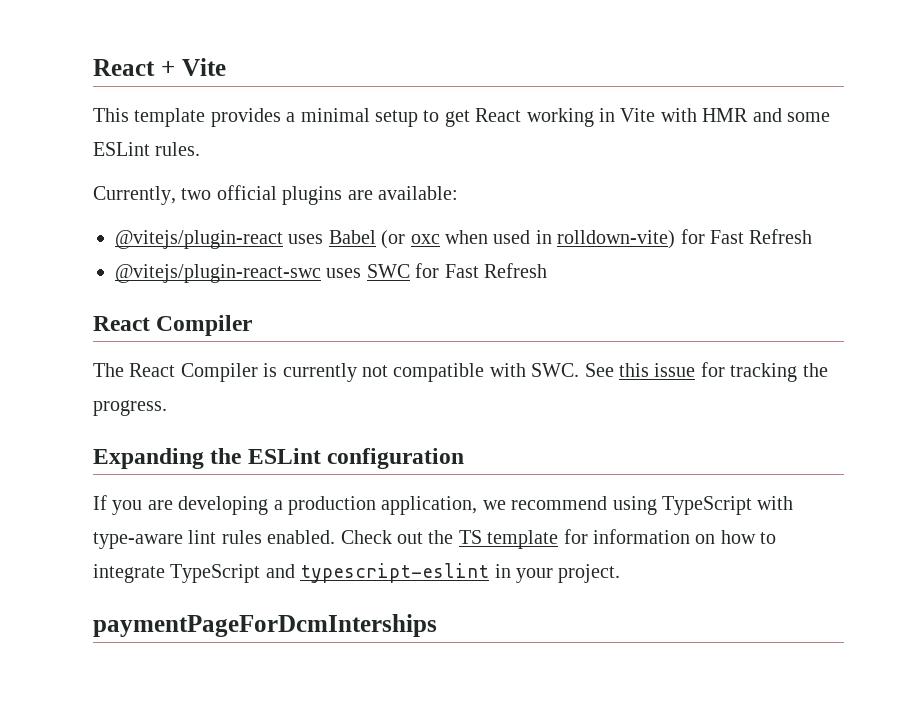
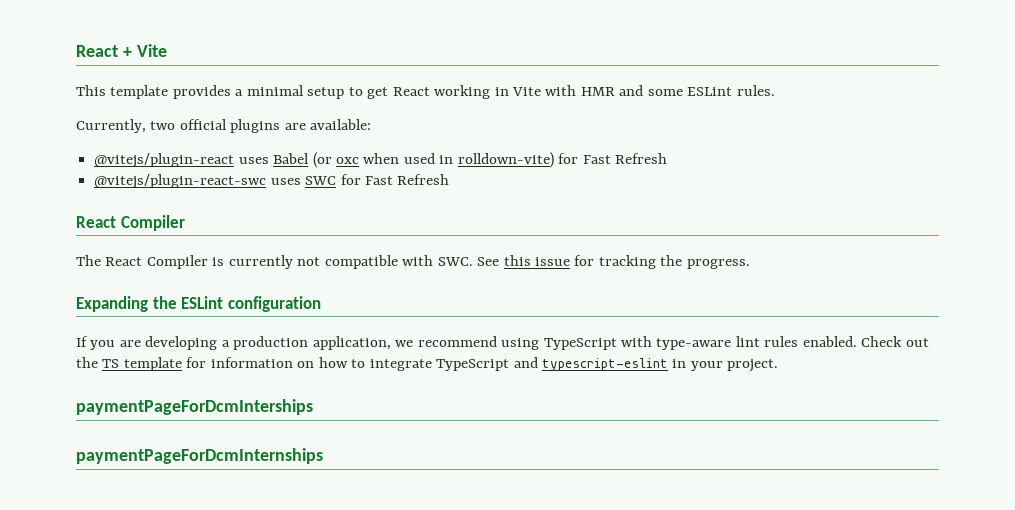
(437, 625) none -> [76,448,323,464] // paymentPageForDcmInternships

